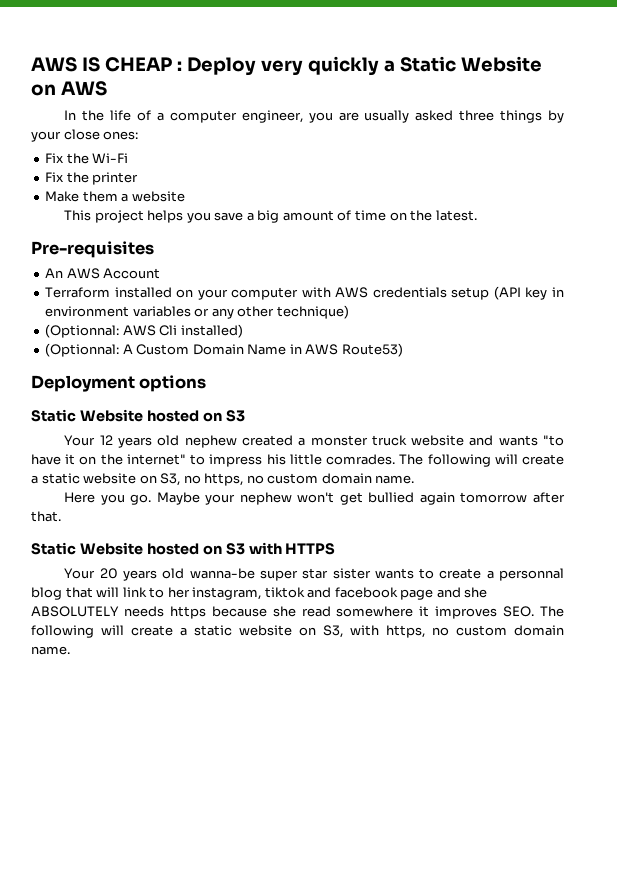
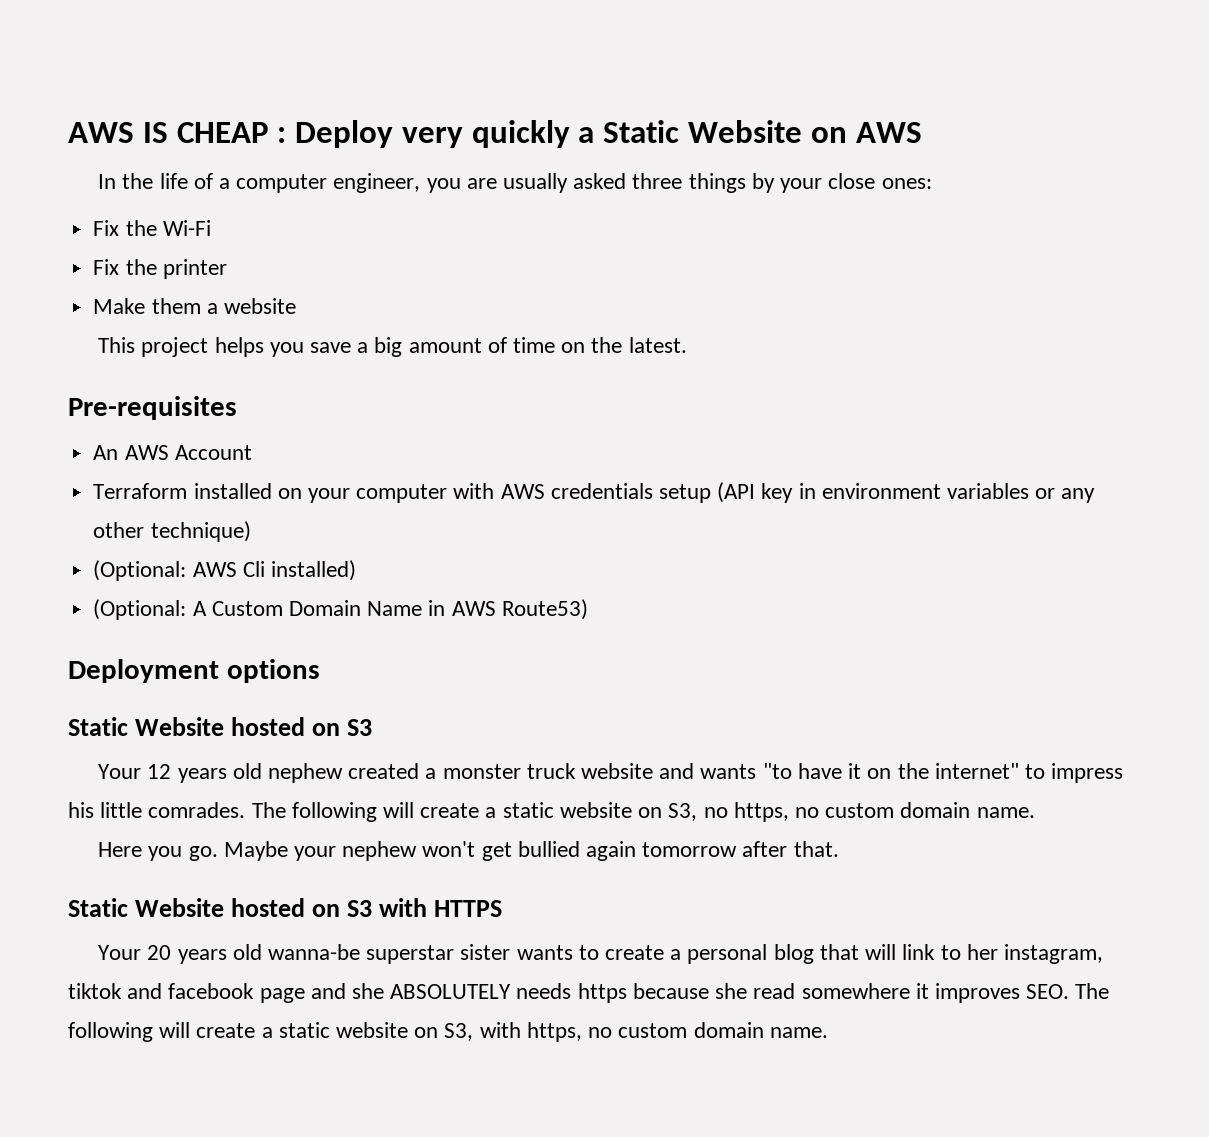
[45,324,120,338] (Optionnal: -> [93,560,187,581] (Optional:
[45,343,120,357] (Optionnal: -> [93,599,187,620] (Optional:
[259,568,329,581] super star -> [366,945,455,964] superstar
[498,568,564,581] personnal -> [687,944,768,964] personal

